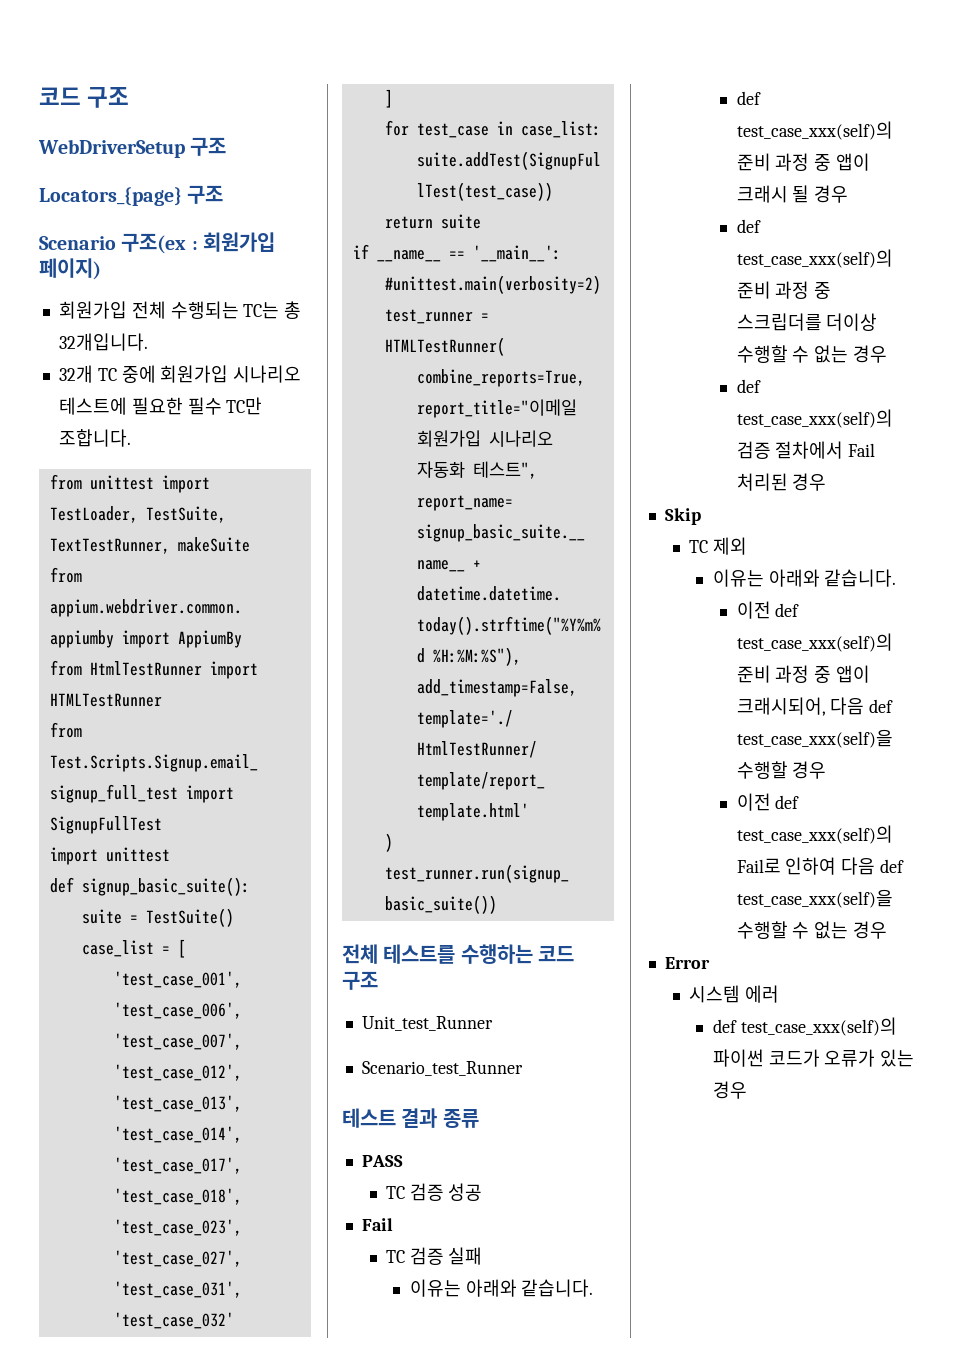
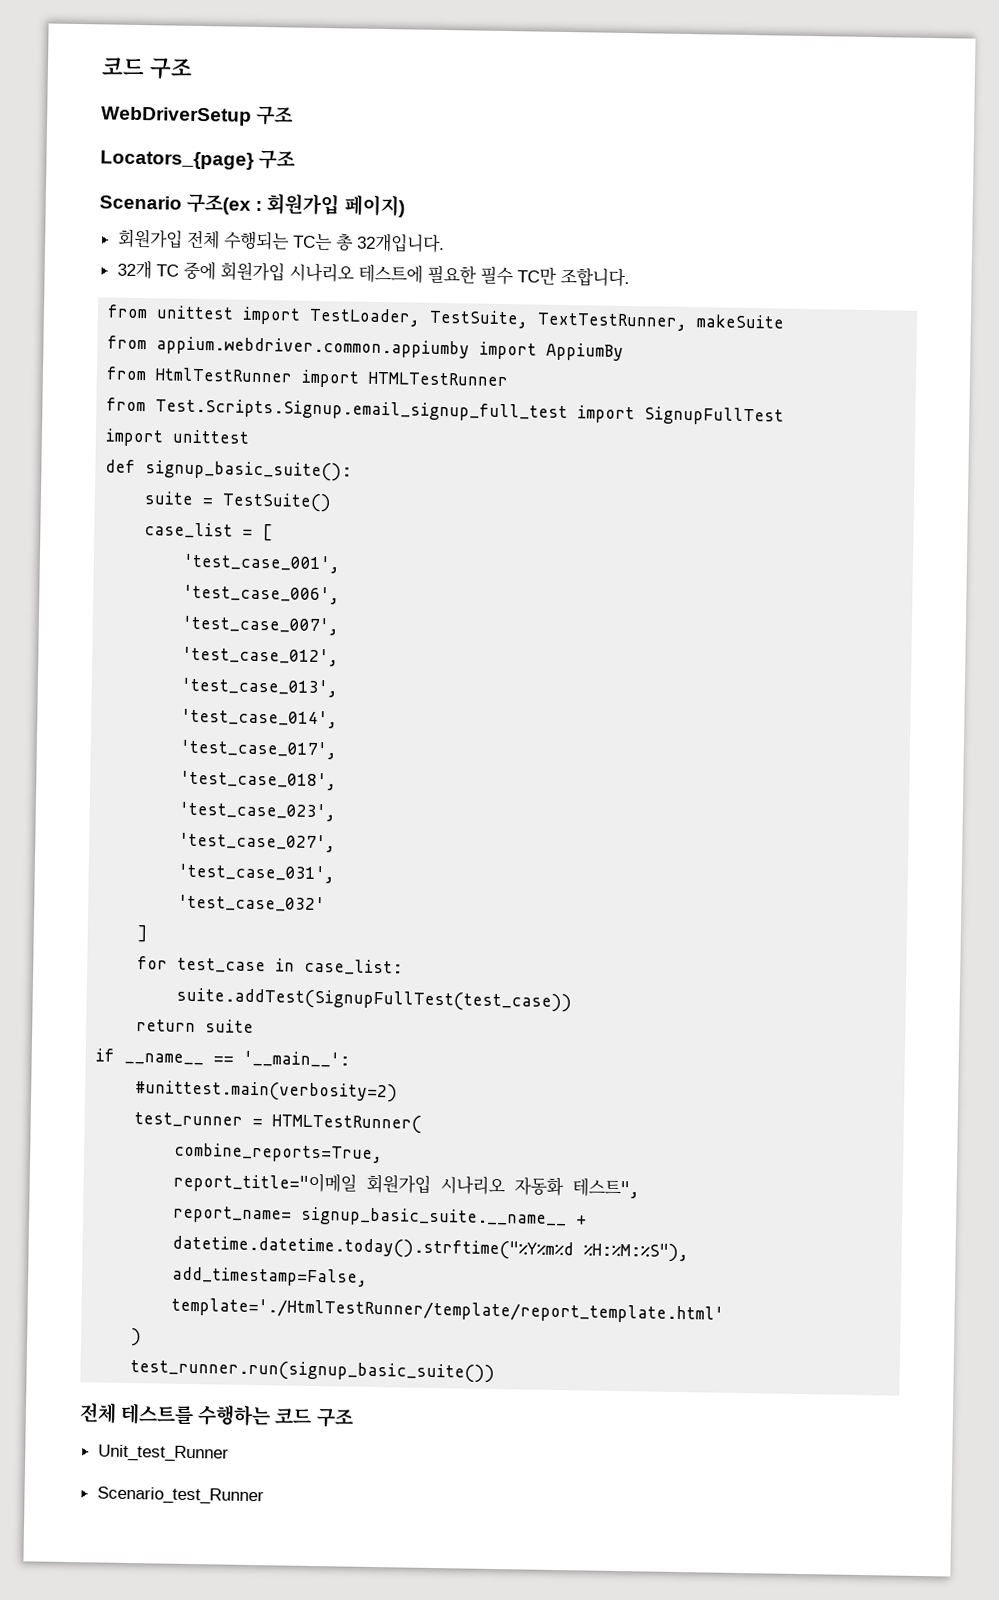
[342,1108,479,1128] [361,1155,403,1167] [385,1183,483,1201] [361,1218,393,1231] [385,1247,483,1265] [409,1279,594,1297] [736,91,761,105] [736,121,893,140] [736,153,871,171] [736,185,849,203] [736,219,761,233] [736,249,893,268] [736,281,832,299] [736,313,878,331] [736,345,888,363] [736,379,761,393] [736,409,893,428] [736,441,876,459] [736,473,827,491] [664,508,701,525] [688,537,747,555] [712,569,897,587] [736,601,800,619] [736,633,893,652] [736,665,871,683] [736,697,894,716] [736,729,893,748] [736,761,827,779] [736,793,800,811] [736,825,893,844] [736,857,905,875] [736,889,893,908] [736,921,888,939] [664,957,710,969] [688,985,779,1003] [712,1017,897,1036] [712,1049,915,1067] [712,1081,747,1099] // 테스트 결과 종류 // PASS // TC 검증 성공 // Fail // TC 검증 실패 // 이유는 아래와 같습니다. // def test_case_xxx(self)의 준비 과정 중 앱이 크래시 될 경우 // def test_case_xxx(self)의 준비 과정 중 스크립더를 더이상 수행할 수 없는 경우 // def test_case_xxx(self)의 검증 절차에서 Fail 처리된 경우 // Skip // TC 제외 // 이유는 아래와 같습니다. // 이전 def test_case_xxx(self)의 준비 과정 중 앱이 크래시되어, 다음 def test_case_xxx(self)을 수행할 경우 // 이전 def test_case_xxx(self)의 Fail로 인하여 다음 def test_case_xxx(self)을 수행할 수 없는 경우 // Error // 시스템 에러 // def test_case_xxx(self)의 파이썬 코드가 오류가 있는 경우 -> (264, 1496) none

